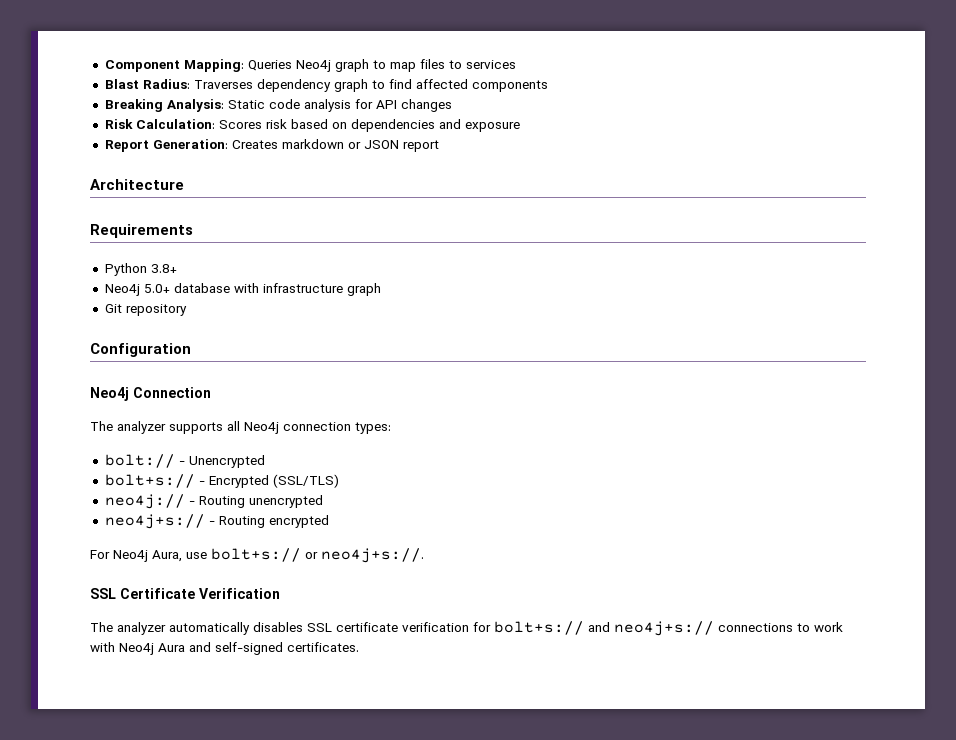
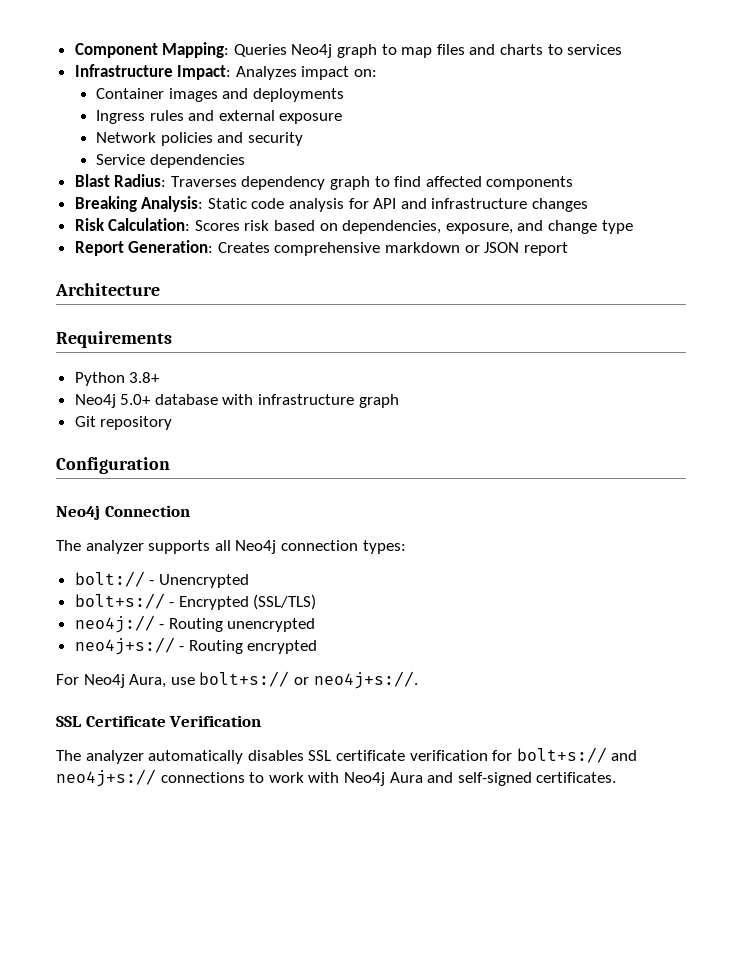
(445, 64) none -> [469,44,544,55] and charts
(516, 64) none -> [74,64,378,80] [96,88,344,102] [96,110,343,124] [96,132,303,146] [96,154,245,168] // Infrastructure Impact: Analyzes impact on: // Container images and deployments // Ingress rules and external exposure // Network policies and security // Service dependencies
(397, 104) none -> [400,198,528,209] and infrastructure
[350,119,520,132] dependencies and exposure -> [342,220,633,234] dependencies, exposure, and change type
(278, 144) none -> [274,242,381,256] comprehensive

